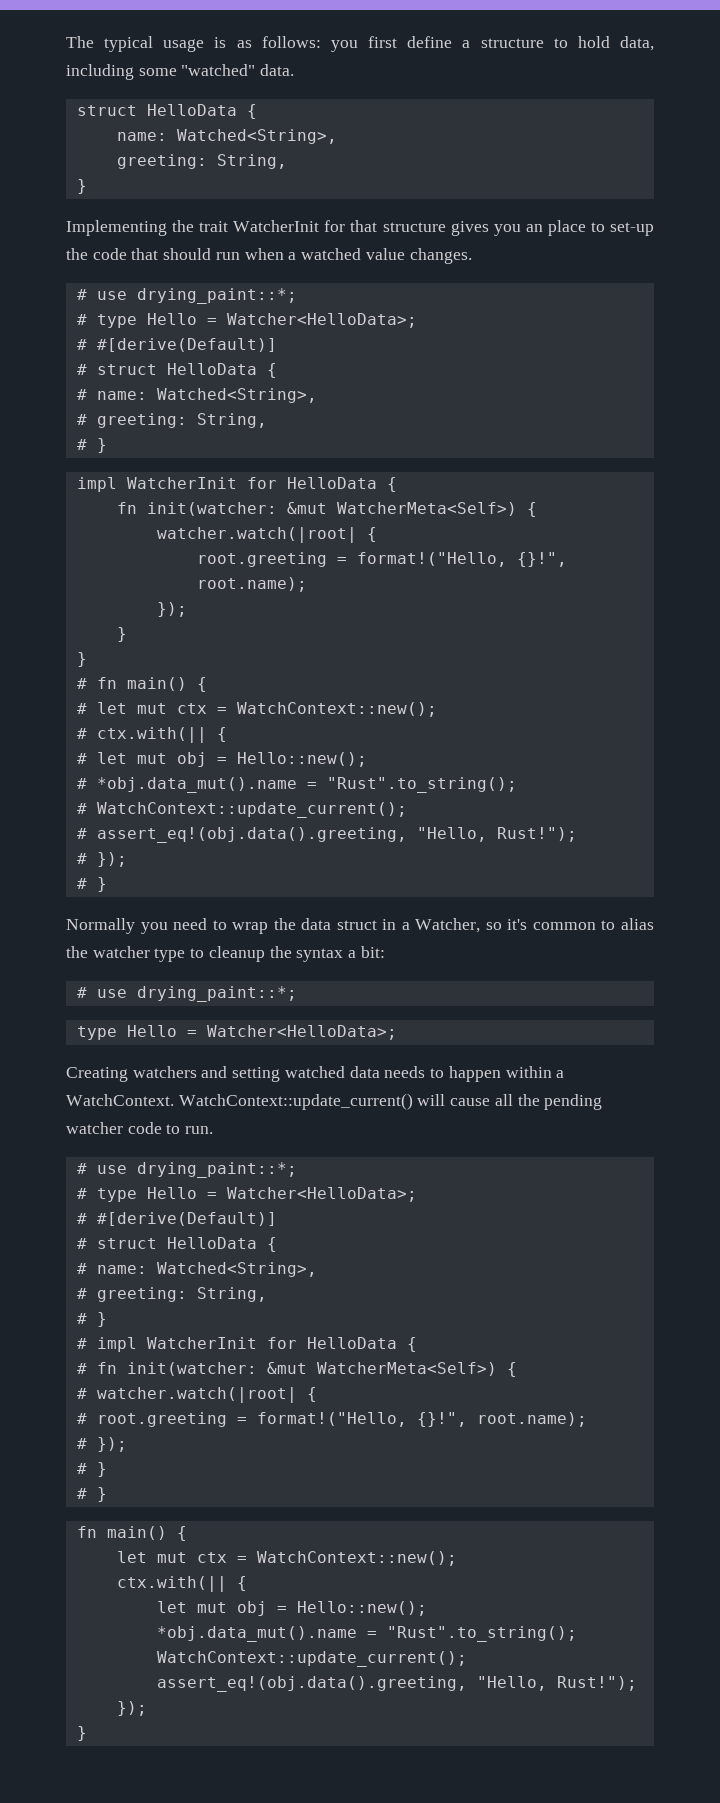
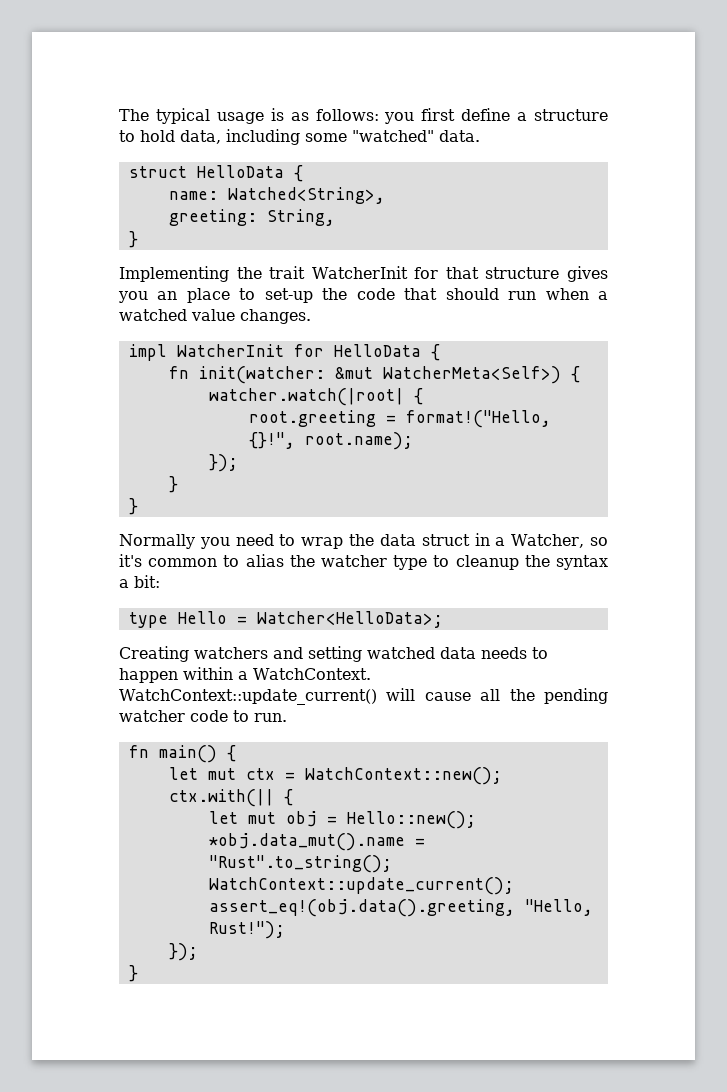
[76,288,297,304] [76,313,417,328] [76,338,277,352] [76,363,277,378] [76,388,317,403] [76,413,267,428] [76,438,107,453] // # use drying_paint::*; // # type Hello = Watcher<HelloData>; // # #[derive(Default)] // # struct HelloData { // # name: Watched<String>, // # greeting: String, // # } -> (311, 316) none
[76,677,207,692] [76,702,437,717] [76,727,227,743] [76,752,367,767] [76,777,517,793] [76,802,407,818] [76,827,577,843] [76,852,127,867] [76,877,107,892] // # fn main() { // # let mut ctx = WatchContext::new(); // # ctx.with(|| { // # let mut obj = Hello::new(); // # *obj.data_mut().name = "Rust".to_string(); // # WatchContext::update_current(); // # assert_eq!(obj.data().greeting, "Hello, Rust!"); // # }); // # } -> (138, 506) none
[76,986,297,1002] // # use drying_paint::*; -> (160, 581) none
[76,1162,297,1178] [76,1187,417,1202] [76,1212,277,1226] [76,1237,277,1252] [76,1262,317,1277] [76,1287,267,1302] [76,1312,107,1327] [76,1337,417,1352] [76,1362,517,1377] [76,1387,317,1403] [76,1412,587,1427] [76,1437,127,1452] [76,1462,107,1477] [76,1487,107,1502] // # use drying_paint::*; // # type Hello = Watcher<HelloData>; // # #[derive(Default)] // # struct HelloData { // # name: Watched<String>, // # greeting: String, // # } // # impl WatcherInit for HelloData { // # fn init(watcher: &mut WatcherMeta<Self>) { // # watcher.watch(|root| { // # root.greeting = format!("Hello, {}!", root.name); // # }); // # } // # } -> (287, 717) none

